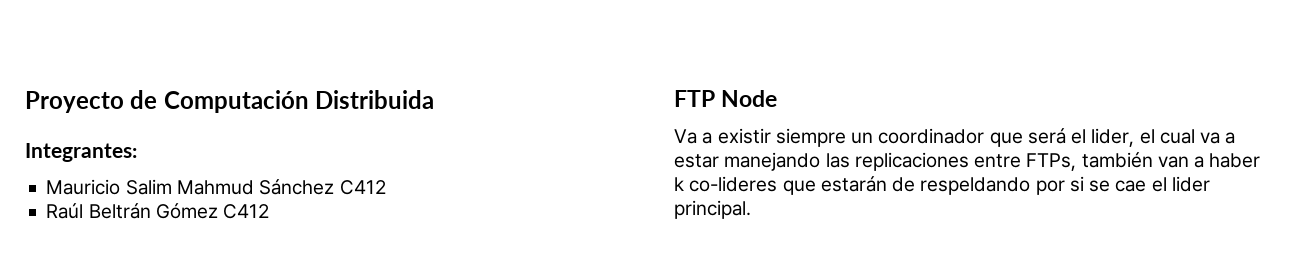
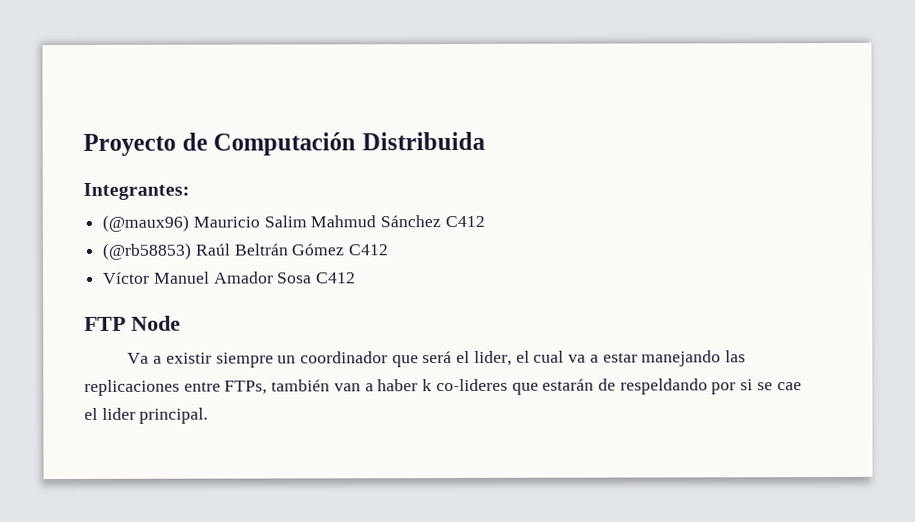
(137, 152) none -> [102,214,190,232] (@maux96)
(386, 187) none -> [102,242,192,260] (@rb58853)
(270, 211) none -> [103,271,357,284] // Víctor Manuel Amador Sosa C412

